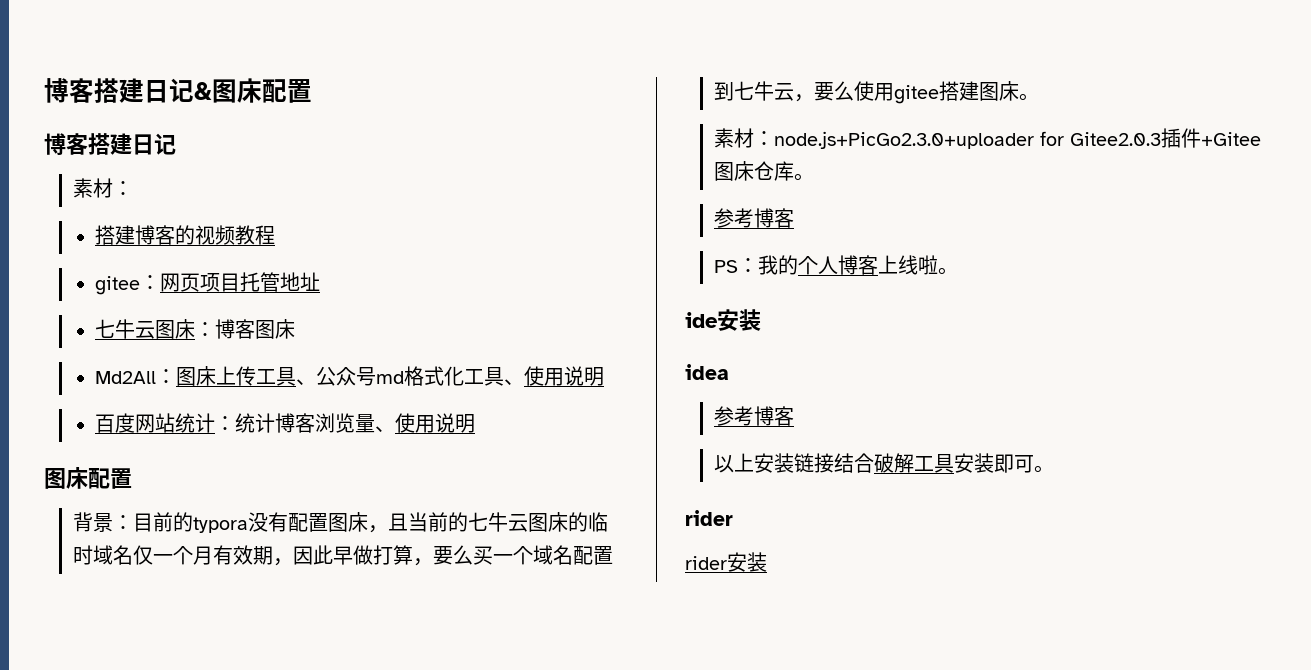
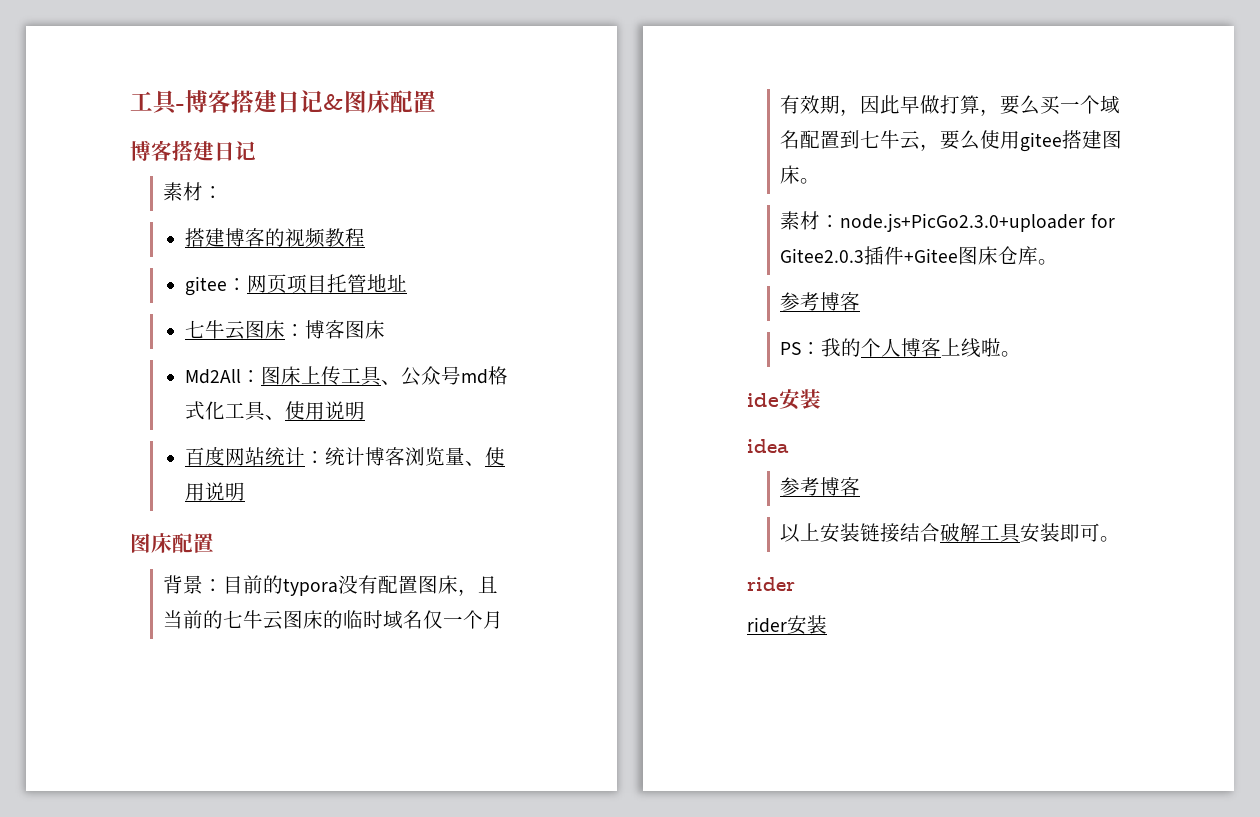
(44, 90) none -> [130,90,185,115] 工具-

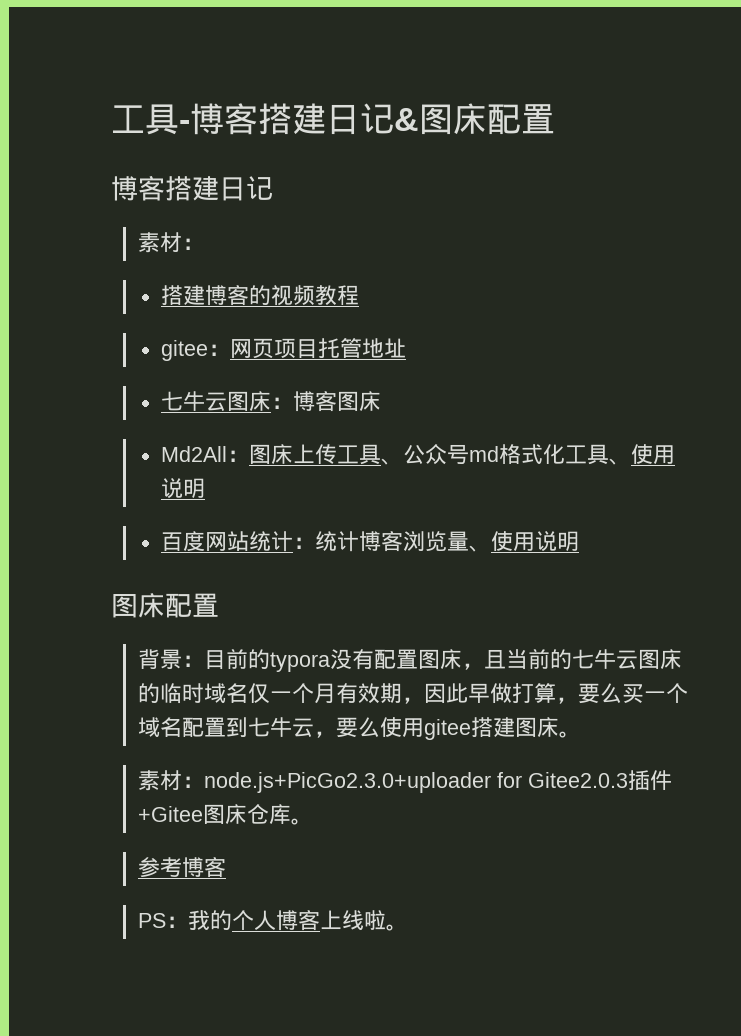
[747,389,821,410] [747,439,789,453] [780,477,861,496] [780,523,1121,543] [747,577,795,591] [747,615,827,635] // ide安装 // idea // 参考博客 // 以上安装链接结合破解工具安装即可。 // rider // rider安装 -> (408, 927) none

